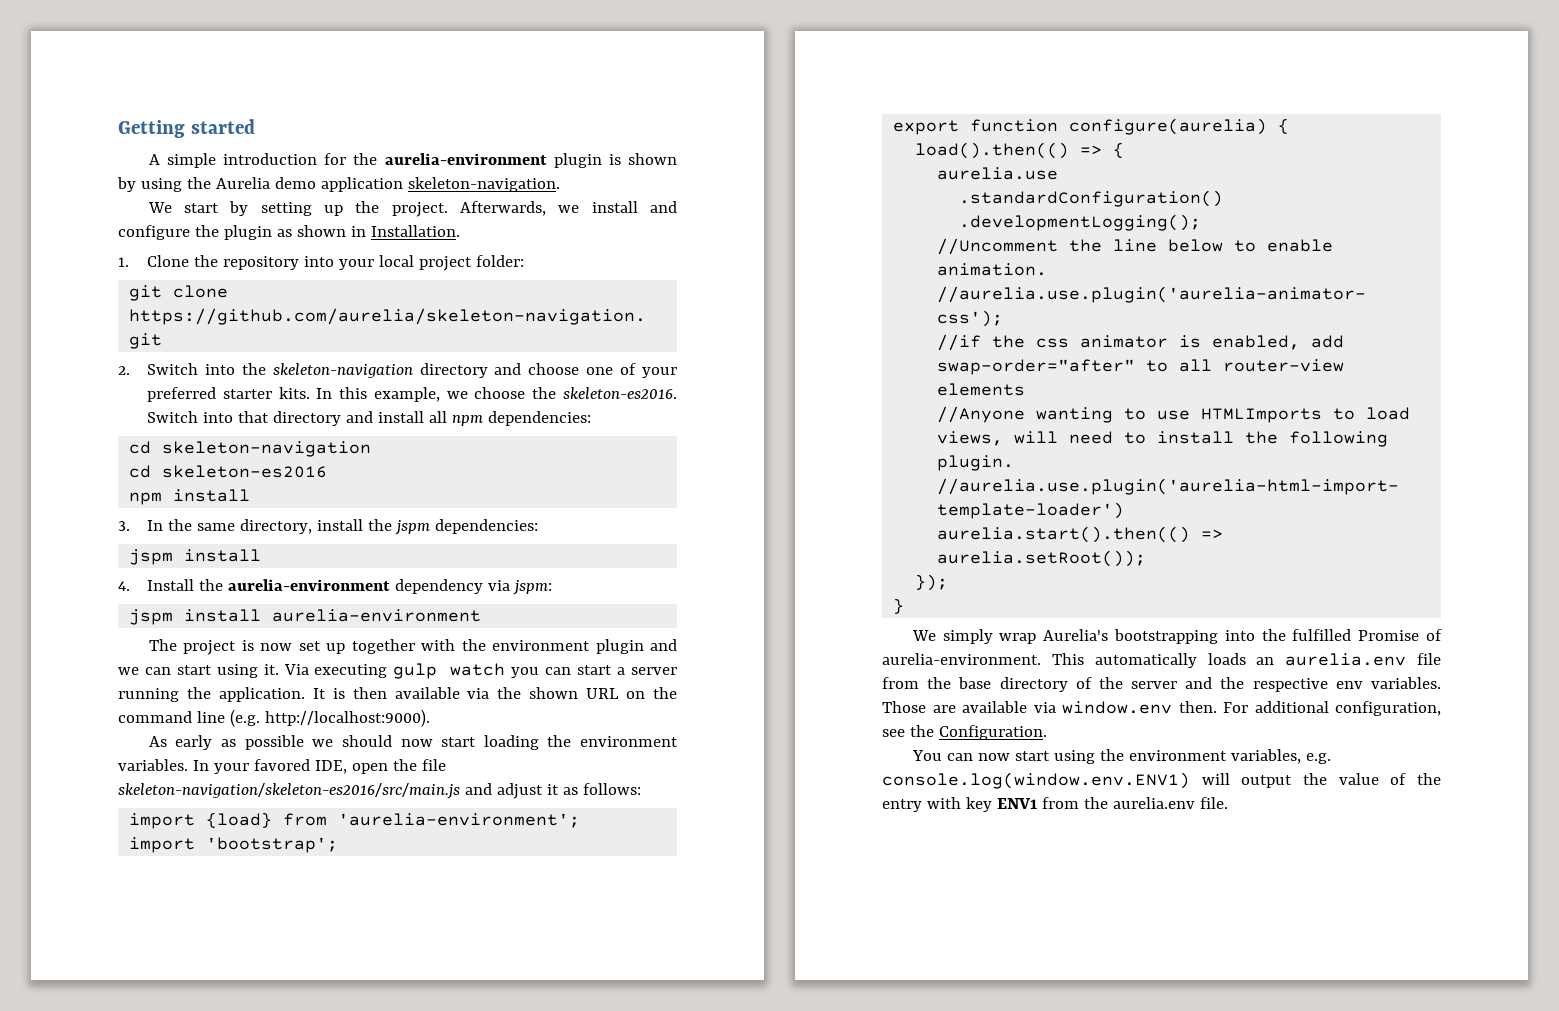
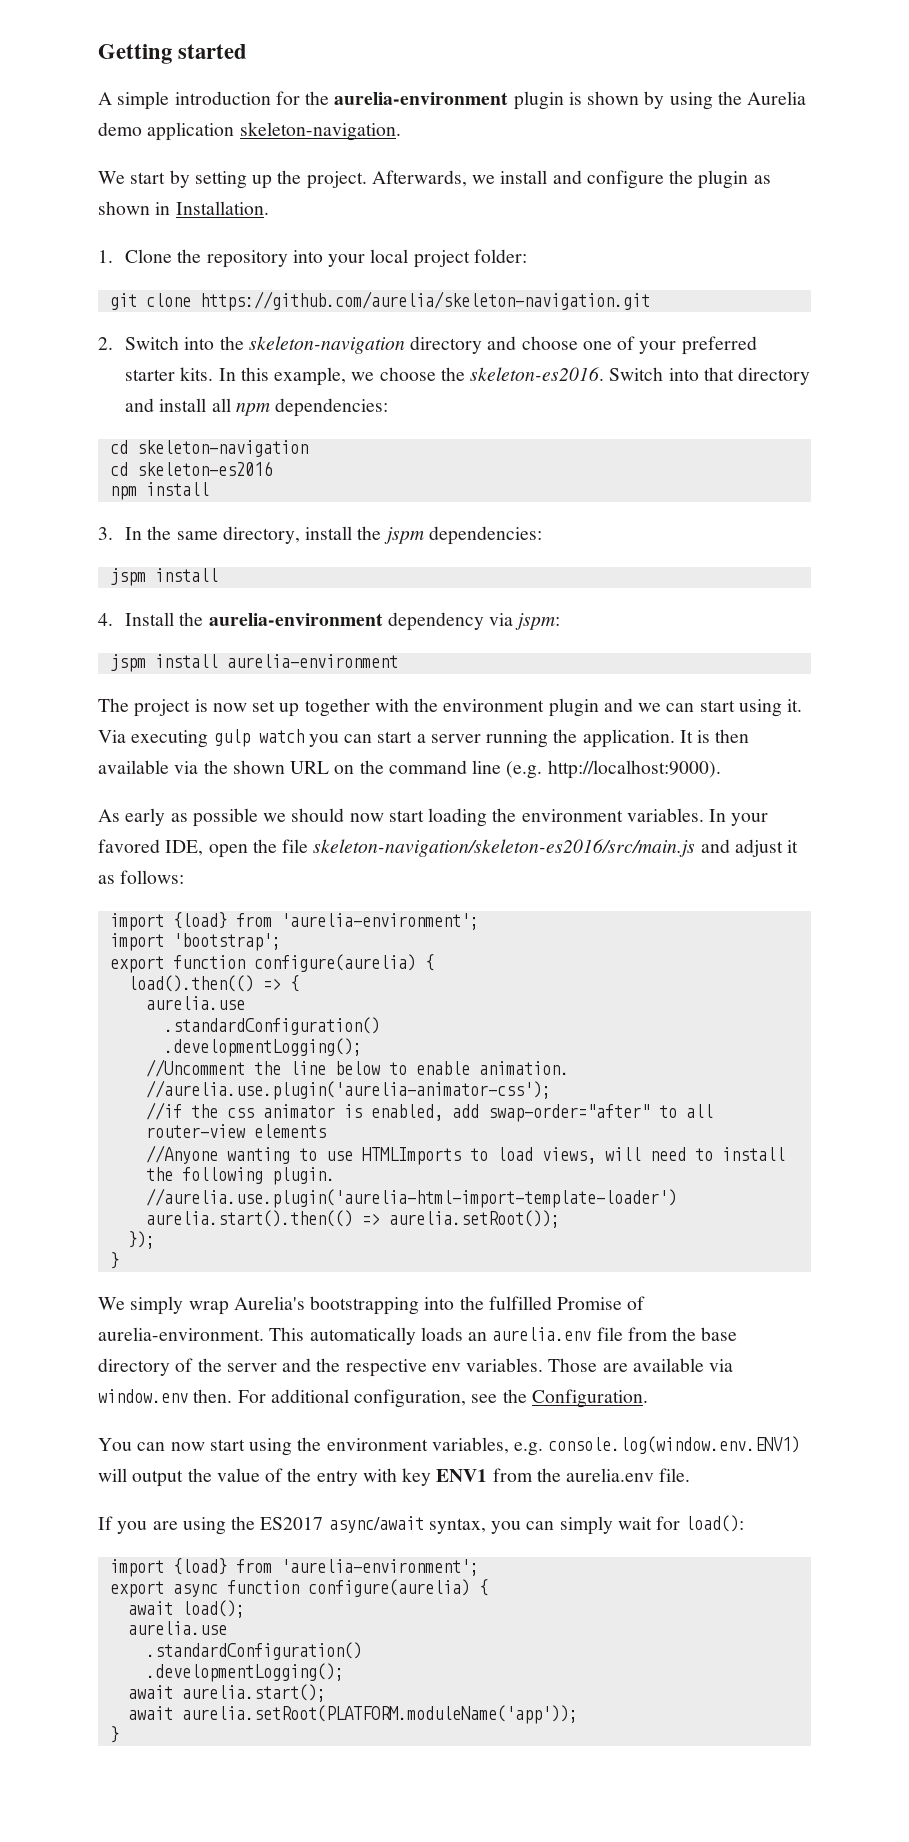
(1228, 803) none -> [98,1515,745,1535] [109,1558,479,1577] [109,1579,488,1598] [127,1600,245,1618] [127,1621,227,1635] [145,1642,362,1660] [145,1663,344,1682] [127,1684,326,1702] [127,1705,578,1724] [109,1726,119,1743] // If you are using the ES2017 async/await syntax, you can simply wait for load(): // import {load} from 'aurelia-environment'; // export async function configure(aurelia) { // await load(); // aurelia.use // .standardConfiguration() // .developmentLogging(); // await aurelia.start(); // await aurelia.setRoot(PLATFORM.moduleName('app')); // }

